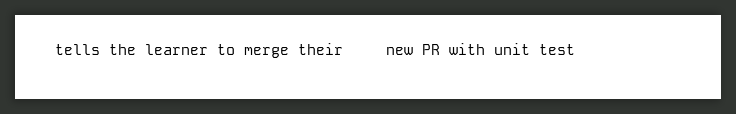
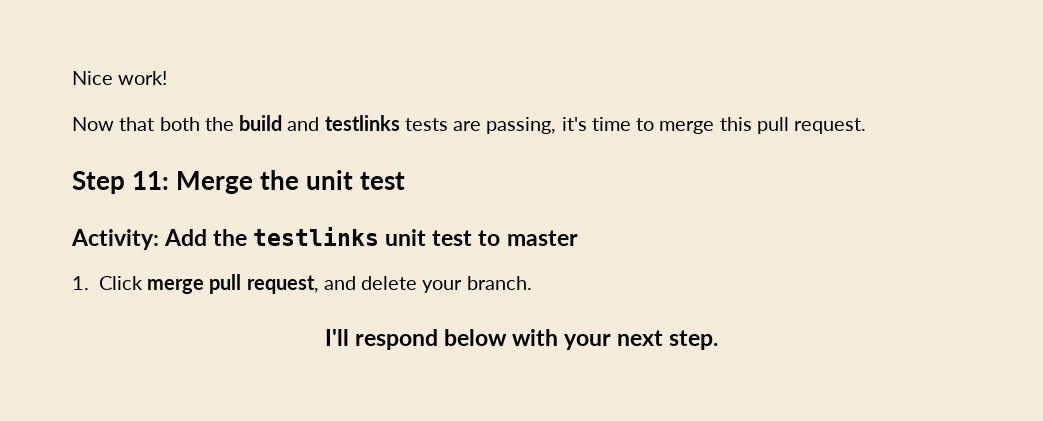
[55,43,575,58] tells the learner to merge their new PR with unit test -> [72,71,168,85] [72,115,867,134] [72,170,406,194] [71,227,578,250] [72,274,532,294] [324,329,719,350] Nice work! // Now that both the build and testlinks tests are passing, it's time to merge this pull request. // Step 11: Merge the unit test // Activity: Add the testlinks unit test to master // 1. Click merge pull request, and delete your branch. // I'll respond below with your next step.

